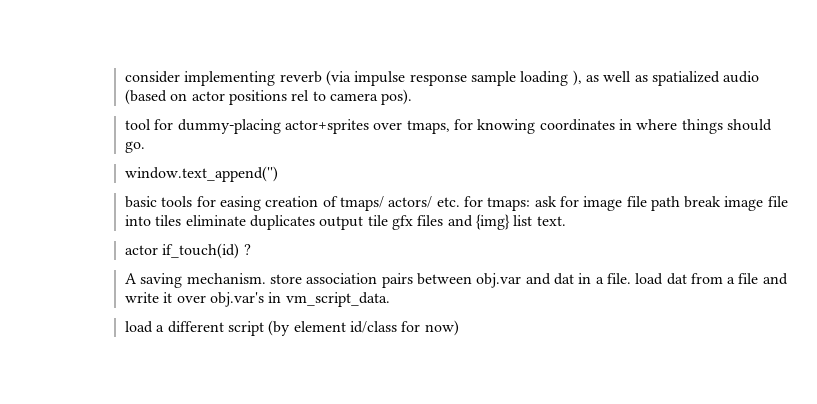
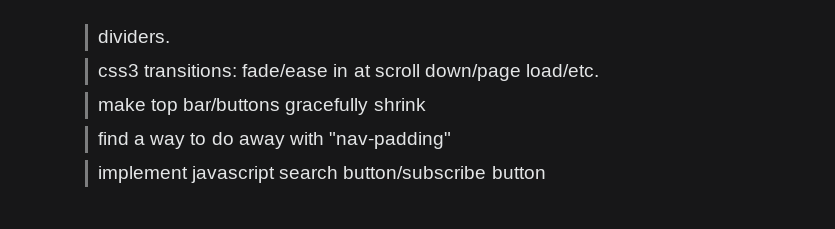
[125,70,760,86] [125,89,413,105] [125,119,772,134] [125,141,146,153] [125,166,279,182] [125,196,788,211] [125,214,566,230] [125,243,251,259] [125,273,788,288] [125,292,390,307] [125,320,459,336] consider implementing reverb (via impulse response sample loading ), as well as spatialized audio (based on actor positions rel to camera pos). // tool for dummy-placing actor+sprites over tmaps, for knowing coordinates in where things should go. // window.text_append('') // basic tools for easing creation of tmaps/ actors/ etc. for tmaps: ask for image file path break image file into tiles eliminate duplicates output tile gfx files and {img} list text. // actor if_touch(id) ? // A saving mechanism. store association pairs between obj.var and dat in a file. load dat from a file and write it over obj.var's in vm_script_data. // load a different script (by element id/class for now) -> [97,30,170,43] [97,64,599,81] [97,98,426,115] [97,132,451,149] [97,166,546,183] dividers. // css3 transitions: fade/ease in at scroll down/page load/etc. // make top bar/buttons gracefully shrink // find a way to do away with "nav-padding" // implement javascript search button/subscribe button

